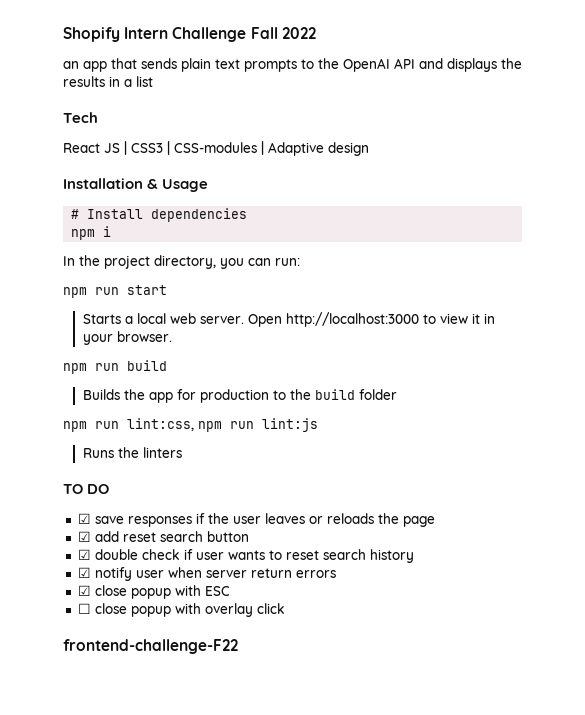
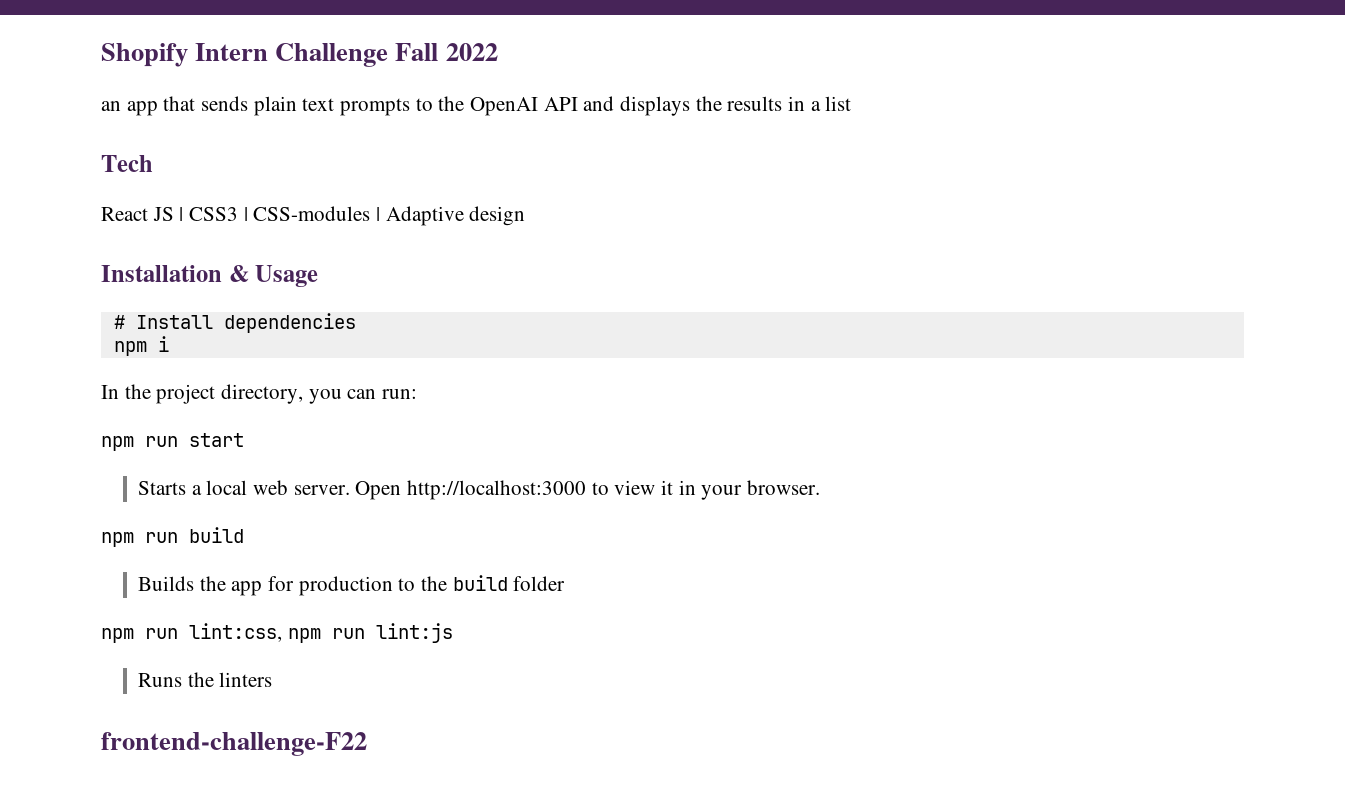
[63,484,110,494] [77,513,435,527] [77,531,249,542] [77,549,414,563] [77,567,336,581] [77,585,230,599] [77,603,285,617] // TO DO // ☑ save responses if the user leaves or reloads the page // ☑ add reset search button // ☑ double check if user wants to reset search history // ☑ notify user when server return errors // ☑ close popup with ESC // ☐ close popup with overlay click -> (273, 679) none

